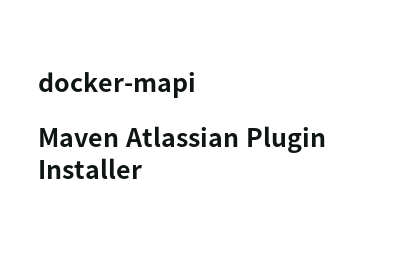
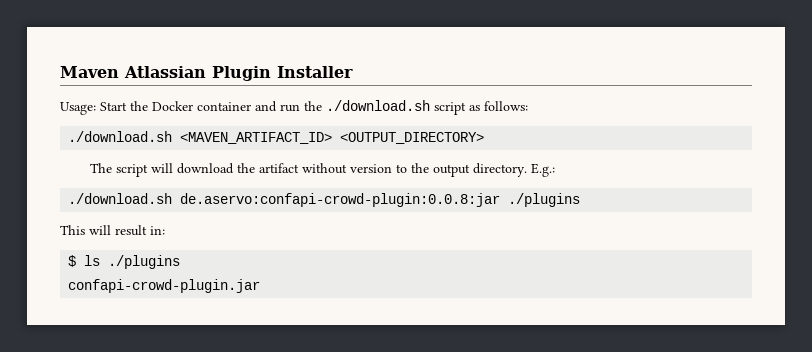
[38,72,196,98] docker-mapi // -> (60, 72) none
(142, 168) none -> [60,100,528,115] [68,131,485,144] [90,163,556,177] [68,193,581,207] [60,225,165,236] [68,255,181,269] [68,279,261,293] // Usage: Start the Docker container and run the ./download.sh script as follows: // ./download.sh <MAVEN_ARTIFACT_ID> <OUTPUT_DIRECTORY> // The script will download the artifact without version to the output directory. E.g.: // ./download.sh de.aservo:confapi-crowd-plugin:0.0.8:jar ./plugins // This will result in: // $ ls ./plugins // confapi-crowd-plugin.jar

